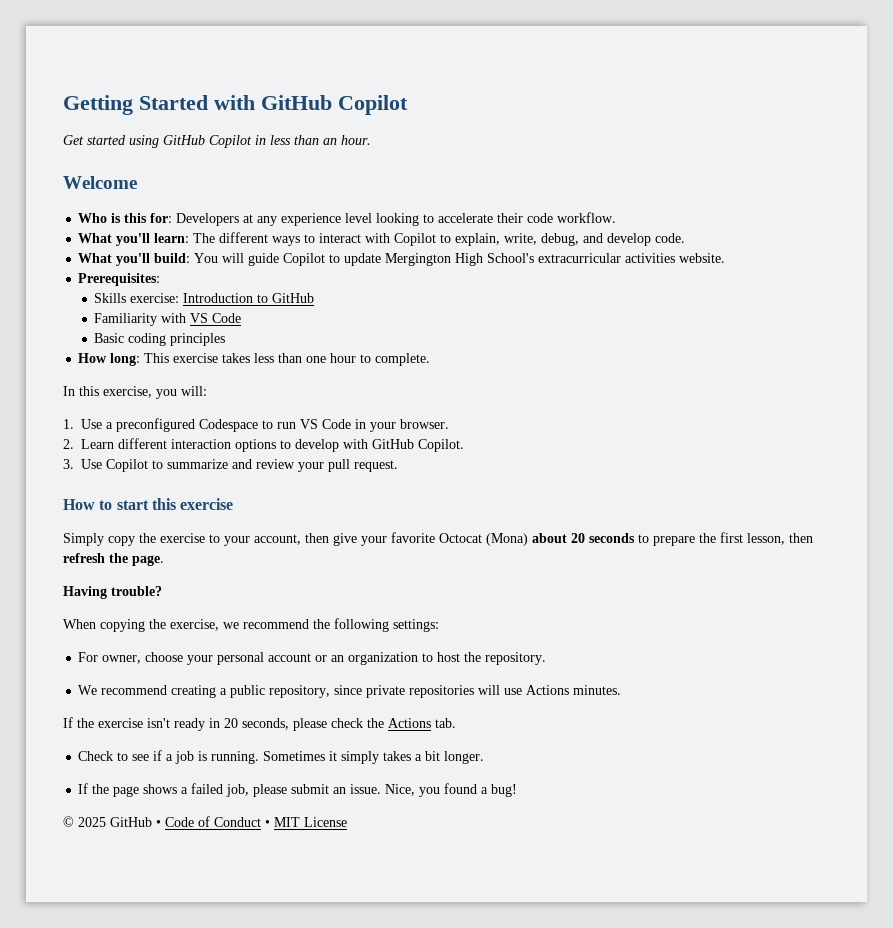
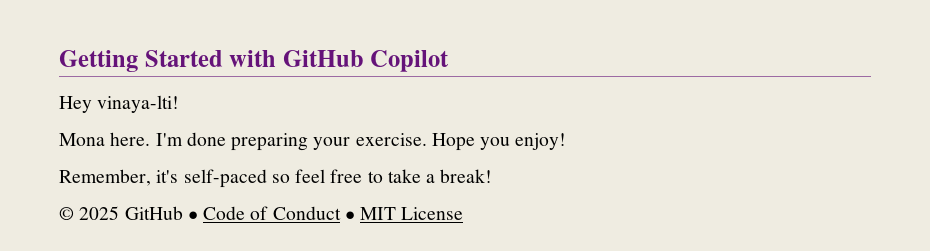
[63,135,371,148] [63,176,137,189] [78,212,617,226] [78,232,686,246] [78,253,726,266] [78,273,161,286] [94,293,315,303] [94,313,242,326] [94,333,226,346] [78,353,431,366] [63,386,207,399] [63,418,449,432] [63,438,464,452] [63,459,398,472] [63,498,234,510] [63,532,813,546] [63,553,164,566] [63,586,162,599] [63,618,439,632] [78,652,547,665] [78,685,622,698] [63,717,456,731] [78,750,485,764] [78,783,518,797] Get started using GitHub Copilot in less than an hour. // Welcome // Who is this for: Developers at any experience level looking to accelerate their code workflow. // What you'll learn: The different ways to interact with Copilot to explain, write, debug, and develop code. // What you'll build: You will guide Copilot to update Mergington High School's extracurricular activities website. // Prerequisites: // Skills exercise: Introduction to GitHub // Familiarity with VS Code // Basic coding principles // How long: This exercise takes less than one hour to complete. // In this exercise, you will: // 1. Use a preconfigured Codespace to run VS Code in your browser. // 2. Learn different interaction options to develop with GitHub Copilot. // 3. Use Copilot to summarize and review your pull request. // How to start this exercise // Simply copy the exercise to your account, then give your favorite Octocat (Mona) about 20 seconds to prepare the first lesson, then refresh the page. // Having trouble? // When copying the exercise, we recommend the following settings: // For owner, choose your personal account or an organization to host the repository. // We recommend creating a public repository, since private repositories will use Actions minutes. // If the exercise isn't ready in 20 seconds, please check the Actions tab. // Check to see if a job is running. Sometimes it simply takes a bit longer. // If the page shows a failed job, please submit an issue. Nice, you found a bug! -> [59,95,180,113] [59,132,567,151] [59,169,493,188] Hey vinaya-lti! // Mona here. I'm done preparing your exercise. Hope you enjoy! // Remember, it's self-paced so feel free to take a break!

